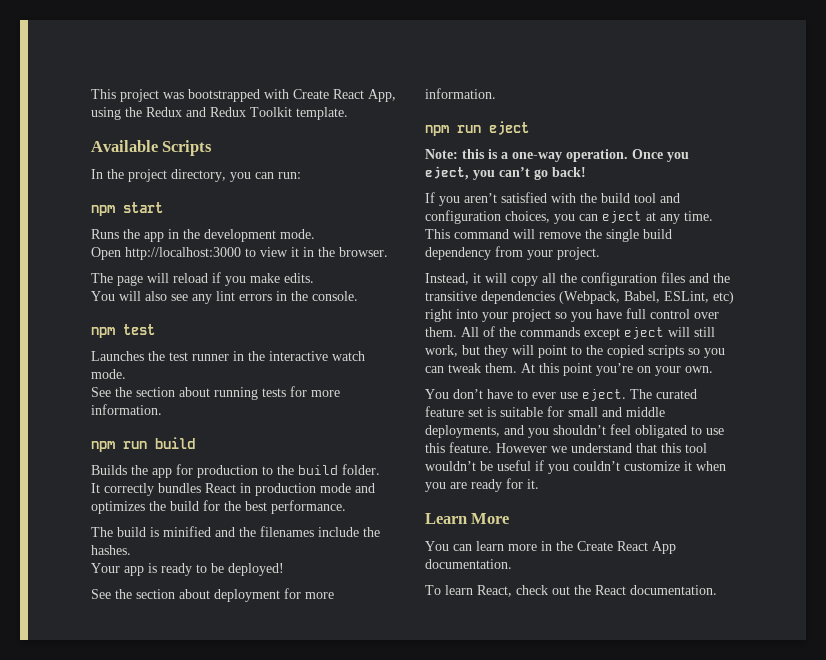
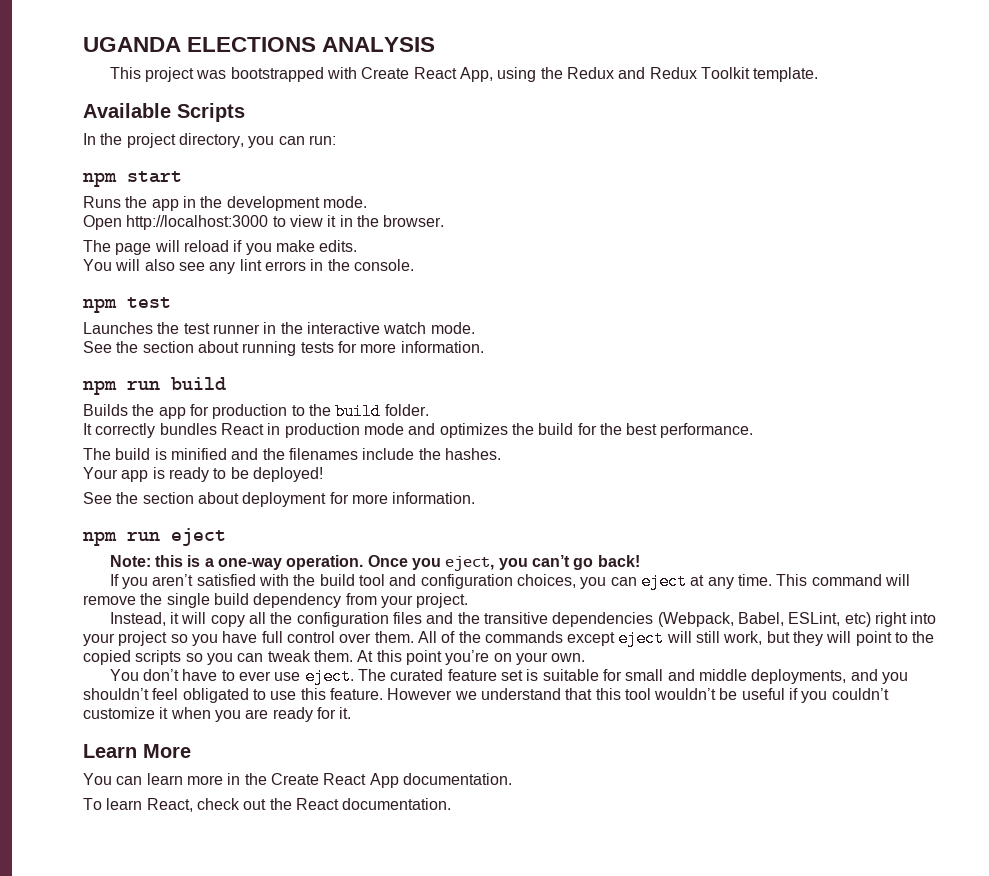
(91, 94) none -> [83,37,436,52] UGANDA ELECTIONS ANALYSIS //

